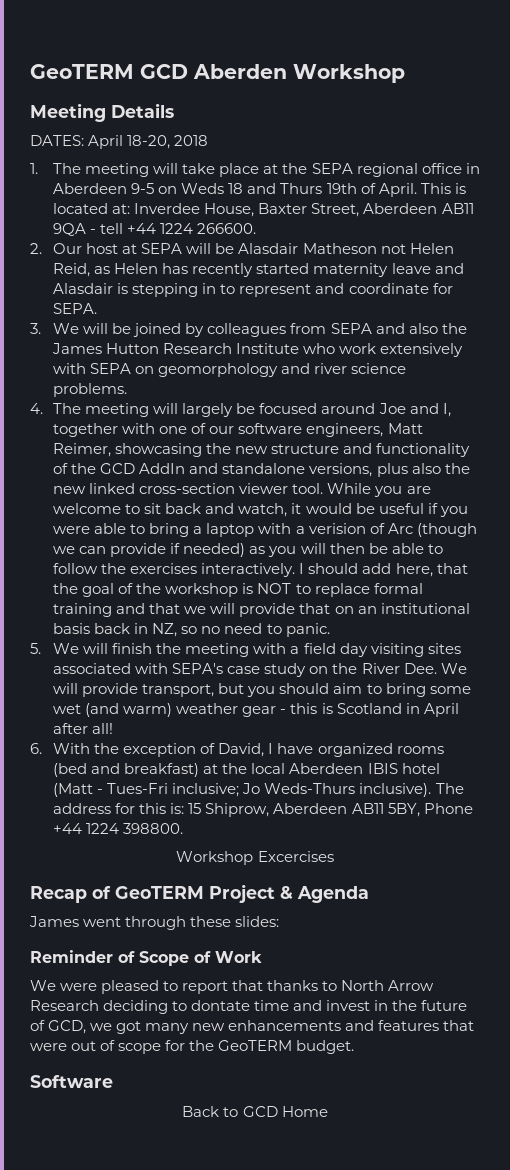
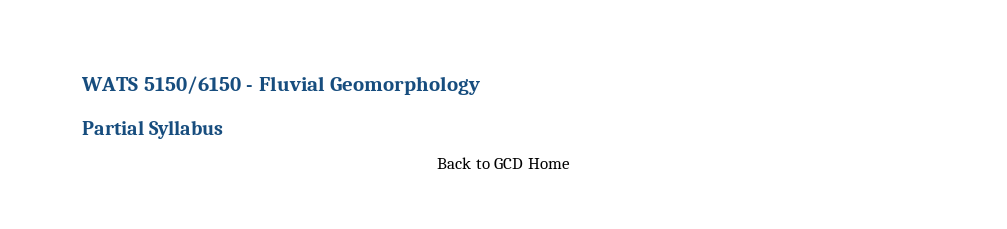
[30,64,405,83] [30,103,174,122] [30,135,209,149] [30,163,480,177] [53,183,466,197] [53,203,474,217] [53,223,257,236] [30,243,454,254] [53,263,464,277] [53,283,453,297] [53,303,98,314] [30,323,467,337] [52,343,464,357] [53,363,407,377] [53,383,128,397] [30,403,451,417] [53,423,423,437] [53,443,471,457] [53,463,470,477] [53,483,431,497] [53,503,468,517] [53,523,477,537] [53,543,443,557] [53,563,468,577] [53,583,423,597] [53,603,470,617] [53,623,330,637] [30,643,461,657] [53,663,467,677] [53,683,471,697] [53,703,459,717] [53,723,114,734] [30,743,444,757] [53,763,440,777] [53,783,464,797] [53,803,473,817] [53,823,184,834] [176,851,334,865] [30,884,369,903] [29,916,280,930] [30,950,262,966] [30,980,435,994] [30,1000,468,1014] [30,1020,475,1034] [30,1040,355,1054] [30,1075,113,1088] GeoTERM GCD Aberden Workshop // Meeting Details // DATES: April 18-20, 2018 // 1. The meeting will take place at the SEPA regional office in Aberdeen 9-5 on Weds 18 and Thurs 19th of April. This is located at: Inverdee House, Baxter Street, Aberdeen AB11 9QA - tell +44 1224 266600. // 2. Our host at SEPA will be Alasdair Matheson not Helen Reid, as Helen has recently started maternity leave and Alasdair is stepping in to represent and coordinate for SEPA. // 3. We will be joined by colleagues from SEPA and also the James Hutton Research Institute who work extensively with SEPA on geomorphology and river science problems. // 4. The meeting will largely be focused around Joe and I, together with one of our software engineers, Matt Reimer, showcasing the new structure and functionality of the GCD AddIn and standalone versions, plus also the new linked cross-section viewer tool. While you are welcome to sit back and watch, it would be useful if you were able to bring a laptop with a verision of Arc (though we can provide if needed) as you will then be able to follow the exercises interactively. I should add here, that the goal of the workshop is NOT to replace formal training and that we will provide that on an institutional basis back in NZ, so no need to panic. // 5. We will finish the meeting with a field day visiting sites associated with SEPA's case study on the River Dee. We will provide transport, but you should aim to bring some wet (and warm) weather gear - this is Scotland in April after all! // 6. With the exception of David, I have organized rooms (bed and breakfast) at the local Aberdeen IBIS hotel (Matt - Tues-Fri inclusive; Jo Weds-Thurs inclusive). The address for this is: 15 Shiprow, Aberdeen AB11 5BY, Phone +44 1224 398800. // Workshop Excercises // Recap of GeoTERM Project & Agenda // James went through these slides: // Reminder of Scope of Work // We were pleased to report that thanks to North Arrow Research deciding to dontate time and invest in the future of GCD, we got many new enhancements and features that were out of scope for the GeoTERM budget. // Software -> [81,76,481,95] [82,120,224,139] WATS 5150/6150 - Fluvial Geomorphology // Partial Syllabus

